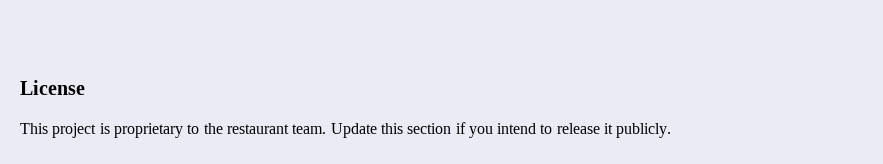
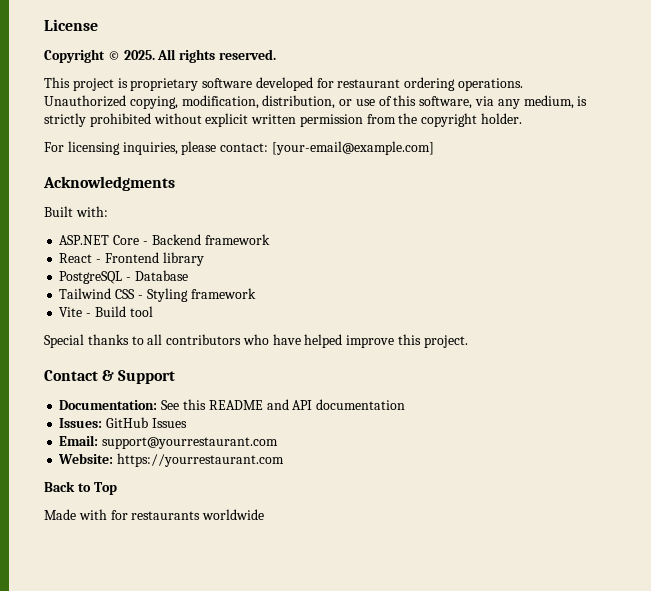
[20,122,672,138] This project is proprietary to the restaurant team. Update this section if you intend to release it publicly. -> [44,49,276,63] [44,77,524,91] [44,95,588,109] [44,113,523,127] [44,141,434,155] [43,176,175,191] [44,206,108,217] [59,234,270,245] [59,252,204,266] [59,270,188,284] [59,288,256,302] [59,306,153,317] [44,334,468,348] [44,370,176,384] [59,399,406,410] [59,417,187,428] [59,435,279,449] [58,453,285,467] [44,481,117,495] [44,509,265,520] Copyright © 2025. All rights reserved. // This project is proprietary software developed for restaurant ordering operations. Unauthorized copying, modification, distribution, or use of this software, via any medium, is strictly prohibited without explicit written permission from the copyright holder. // For licensing inquiries, please contact: [your-email@example.com] // Acknowledgments // Built with: // ASP.NET Core - Backend framework // React - Frontend library // PostgreSQL - Database // Tailwind CSS - Styling framework // Vite - Build tool // Special thanks to all contributors who have helped improve this project. // Contact & Support // Documentation: See this README and API documentation // Issues: GitHub Issues // Email: support@yourrestaurant.com // Website: https://yourrestaurant.com // Back to Top // Made with for restaurants worldwide

